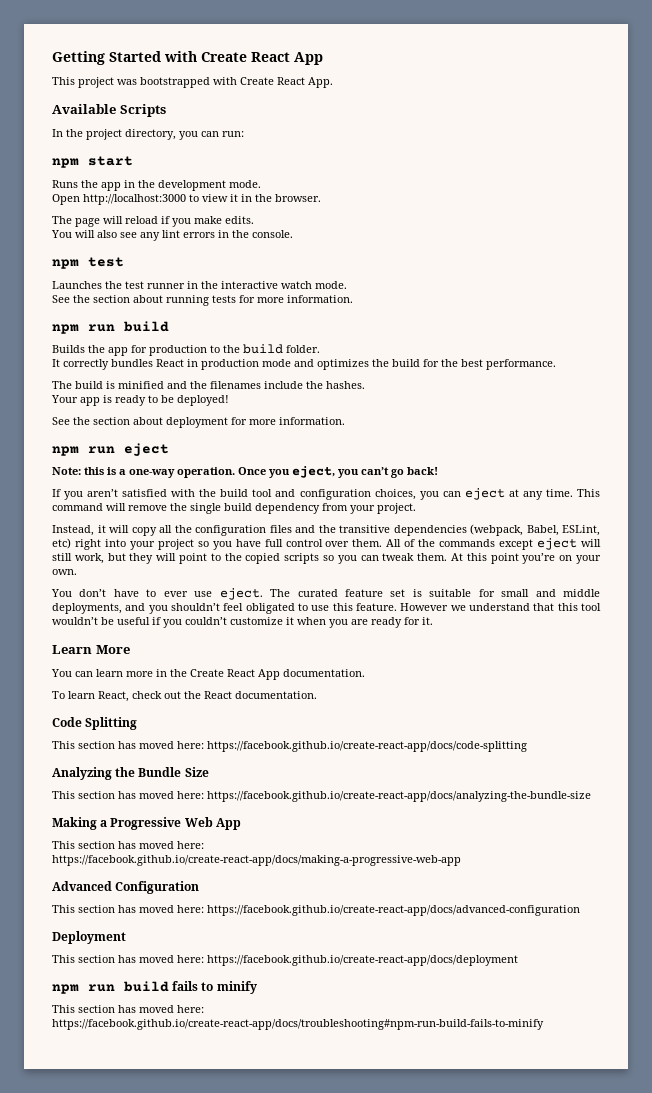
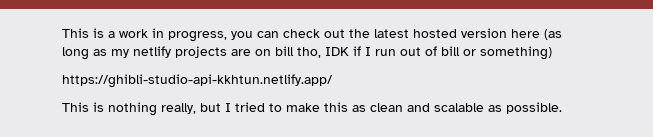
[52,51,323,65] [52,77,333,88] [52,104,166,117] [52,129,244,140] [52,156,133,168] [52,180,261,191] [52,194,321,205] [52,216,254,227] [51,230,293,241] [52,257,124,269] [52,281,347,289] [52,295,353,306] [52,321,169,334] [52,344,320,356] [52,359,556,370] [52,381,365,389] [51,395,229,406] [52,417,345,428] [52,443,169,456] [52,466,438,478] [52,488,600,500] [52,503,416,514] [52,524,600,536] [52,538,602,550] [52,553,602,564] [52,569,77,575] [51,588,600,600] [52,603,601,614] [52,617,433,628] [52,645,130,654] [51,669,365,680] [52,691,317,702] [52,717,138,730] [52,741,527,752] [52,767,209,780] [52,791,591,802] [52,817,241,830] [52,841,204,849] [52,855,461,866] [52,881,200,894] [52,905,580,916] [52,931,126,944] [52,955,518,966] [52,981,257,994] [52,1005,204,1013] [52,1019,544,1030] Getting Started with Create React App // This project was bootstrapped with Create React App. // Available Scripts // In the project directory, you can run: // npm start // Runs the app in the development mode. // Open http://localhost:3000 to view it in the browser. // The page will reload if you make edits. // You will also see any lint errors in the console. // npm test // Launches the test runner in the interactive watch mode. // See the section about running tests for more information. // npm run build // Builds the app for production to the build folder. // It correctly bundles React in production mode and optimizes the build for the best performance. // The build is minified and the filenames include the hashes. // Your app is ready to be deployed! // See the section about deployment for more information. // npm run eject // Note: this is a one-way operation. Once you eject, you can’t go back! // If you aren’t satisfied with the build tool and configuration choices, you can eject at any time. This command will remove the single build dependency from your project. // Instead, it will copy all the configuration files and the transitive dependencies (webpack, Babel, ESLint, etc) right into your project so you have full control over them. All of the commands except eject will still work, but they will point to the copied scripts so you can tweak them. At this point you’re on your own. // You don’t have to ever use eject. The curated feature set is suitable for small and middle deployments, and you shouldn’t feel obligated to use this feature. However we understand that this tool wouldn’t be useful if you couldn’t customize it when you are ready for it. // Learn More // You can learn more in the Create React App documentation. // To learn React, check out the React documentation. // Code Splitting // This section has moved here: https://facebook.github.io/create-react-app/docs/code-splitting // Analyzing the Bundle Size // This section has moved here: https://facebook.github.io/create-react-app/docs/analyzing-the-bundle-size // Making a Progressive Web App // This section has moved here: https://facebook.github.io/create-react-app/docs/making-a-progressive-web-app // Advanced Configuration // This section has moved here: https://facebook.github.io/create-react-app/docs/advanced-configuration // Deployment // This section has moved here: https://facebook.github.io/create-react-app/docs/deployment // npm run build fails to minify // This section has moved here: https://facebook.github.io/create-react-app/docs/troubleshooting#npm-run-build-fails-to-minify -> [62,28,562,42] [62,46,552,60] [62,74,333,88] [62,102,562,116] This is a work in progress, you can check out the latest hosted version here (as long as my netlify projects are on bill tho, IDK if I run out of bill or something) // https://ghibli-studio-api-kkhtun.netlify.app/ // This is nothing really, but I tried to make this as clean and scalable as possible.

